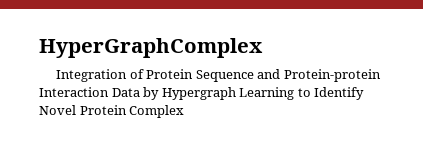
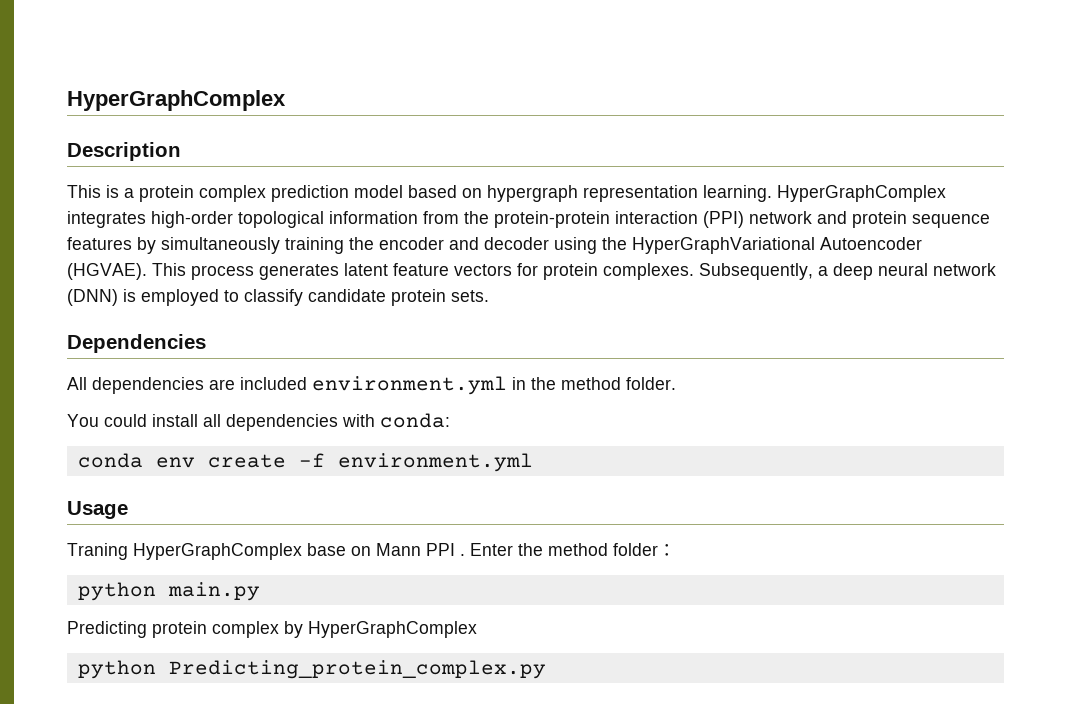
[39,38,263,58] [56,69,381,82] [39,87,365,100] [39,105,185,118] HyperGraphComplex // Integration of Protein Sequence and Protein-protein Interaction Data by Hypergraph Learning to Identify Novel Protein Complex -> [67,90,286,111] [67,142,181,161] [67,185,946,202] [67,211,990,228] [67,237,922,254] [67,263,996,280] [67,289,489,306] [67,334,206,353] [67,376,676,395] [67,413,450,431] [77,453,533,472] [67,501,128,519] [67,543,676,560] [77,582,260,601] [67,621,477,638] [77,660,546,679] HyperGraphComplex // Description // This is a protein complex prediction model based on hypergraph representation learning. HyperGraphComplex integrates high-order topological information from the protein-protein interaction (PPI) network and protein sequence features by simultaneously training the encoder and decoder using the HyperGraphVariational Autoencoder (HGVAE). This process generates latent feature vectors for protein complexes. Subsequently, a deep neural network (DNN) is employed to classify candidate protein sets. // Dependencies // All dependencies are included environment.yml in the method folder. // You could install all dependencies with conda: // conda env create -f environment.yml // Usage // Traning HyperGraphComplex base on Mann PPI . Enter the method folder： // python main.py // Predicting protein complex by HyperGraphComplex // python Predicting_protein_complex.py

